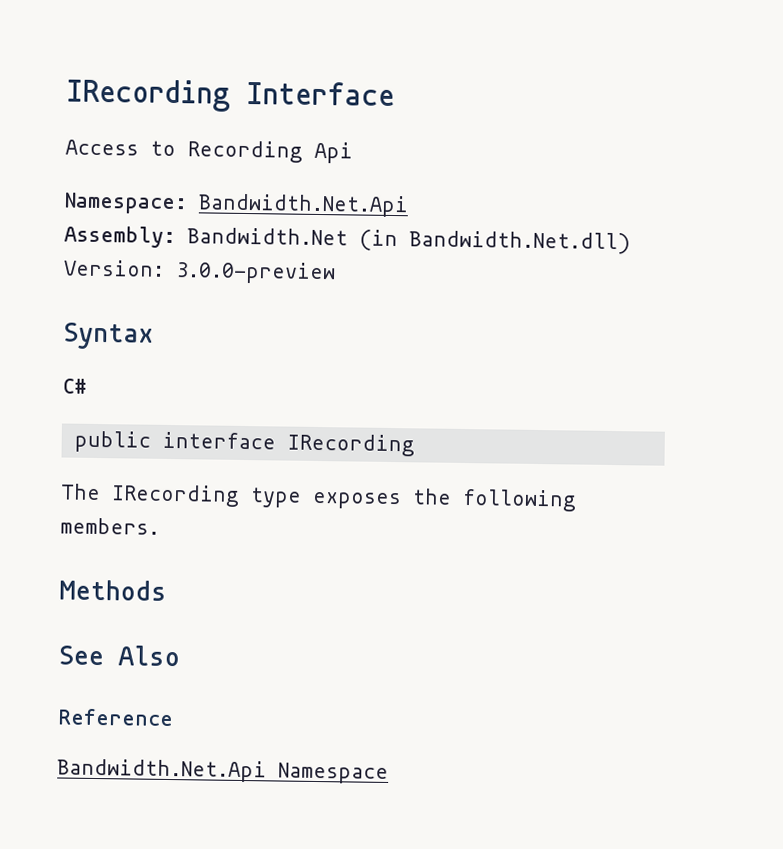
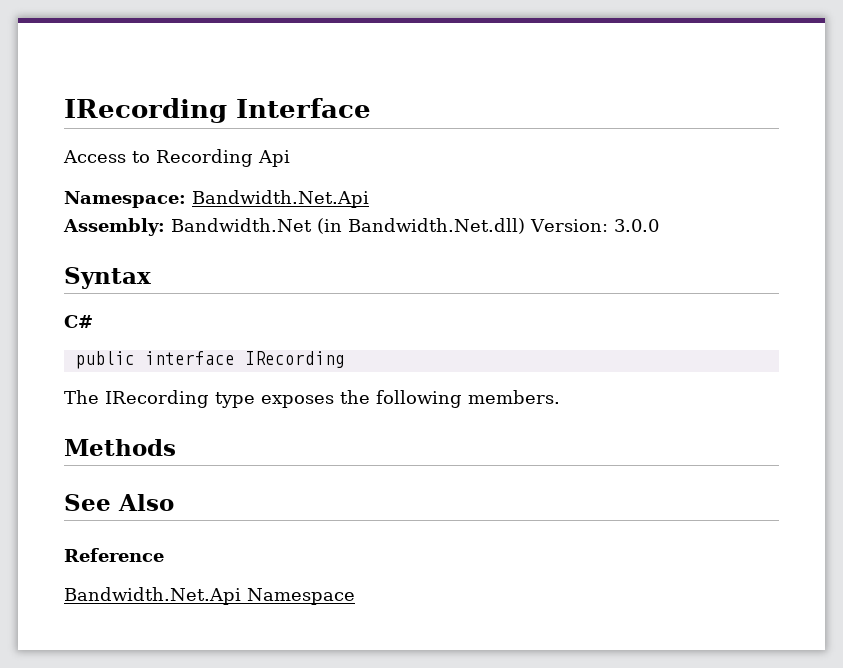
[175,261,336,285] 3.0.0-preview -> [613,219,659,232] 3.0.0

